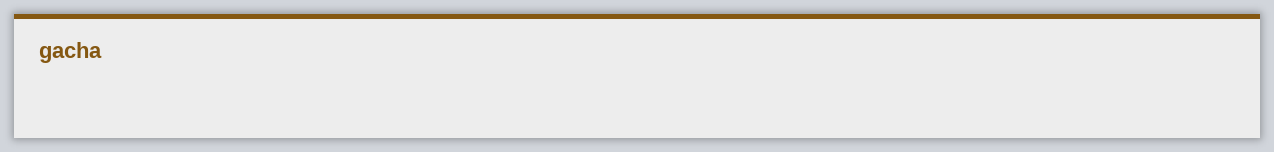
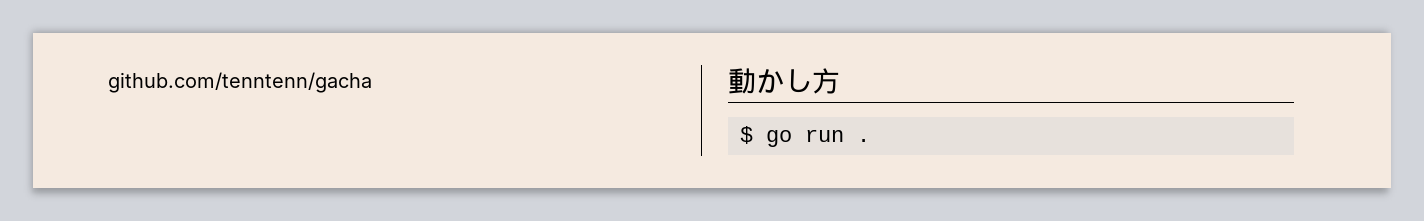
[39,42,102,63] gacha -> [108,72,372,93] [728,68,840,94] [740,126,870,147] github.com/tenntenn/gacha // 動かし方 // $ go run .

